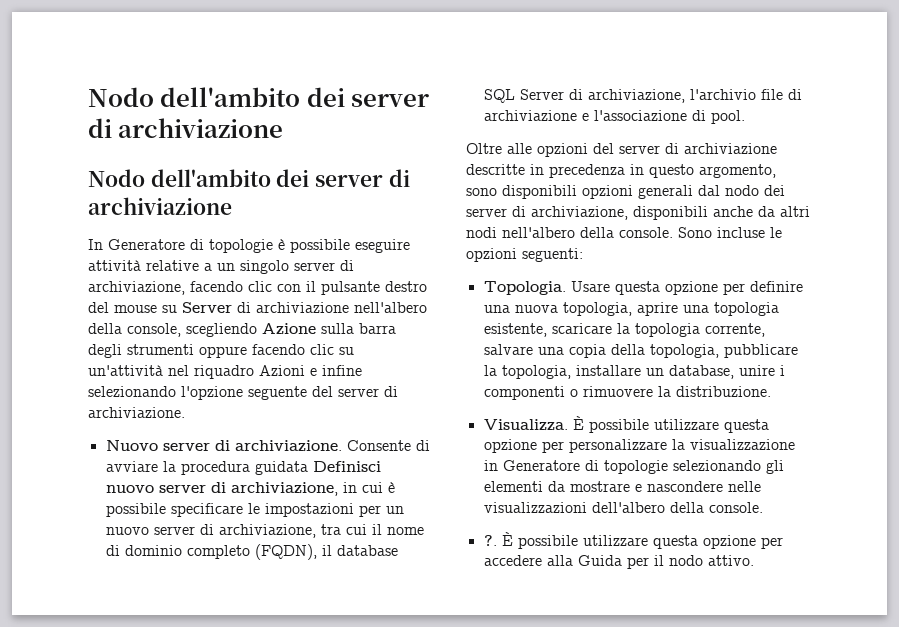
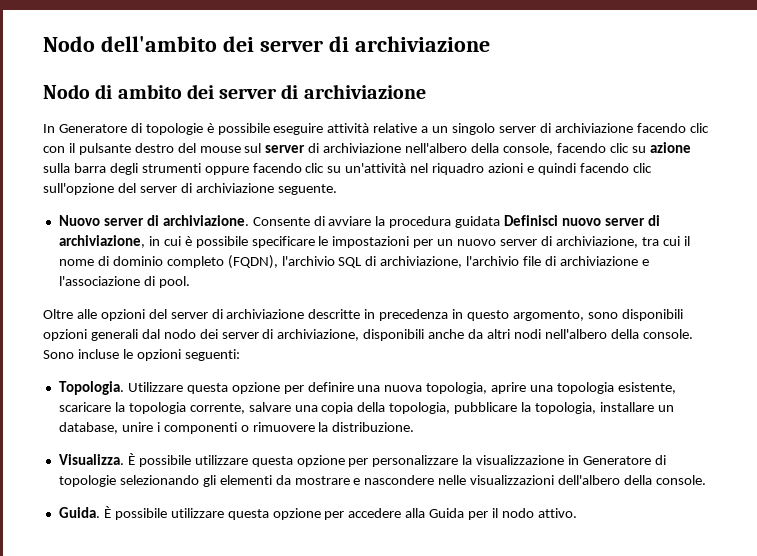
[150,169,271,187] dell'ambito -> [95,84,182,99] di ambito
[88,281,185,295] archiviazione, -> [554,123,633,133] archiviazione
[162,302,232,313] su Server -> [244,143,306,153] sul server
[186,323,316,337] scegliendo Azione -> [556,142,691,153] facendo clic su azione
[259,365,362,376] [88,386,398,400] [88,407,185,418] Azioni e infine selezionando l'opzione seguente del server di archiviazione. -> [488,163,652,175] [43,183,337,195] azioni e quindi facendo clic sull'opzione del server di archiviazione seguente.
[321,545,398,556] [483,89,564,103] il database SQL Server -> [281,256,363,268] l'archivio SQL
[570,281,610,292] Usare -> [127,382,183,392] Utilizzare
[483,535,497,546] ?. -> [58,507,100,518] Guida.

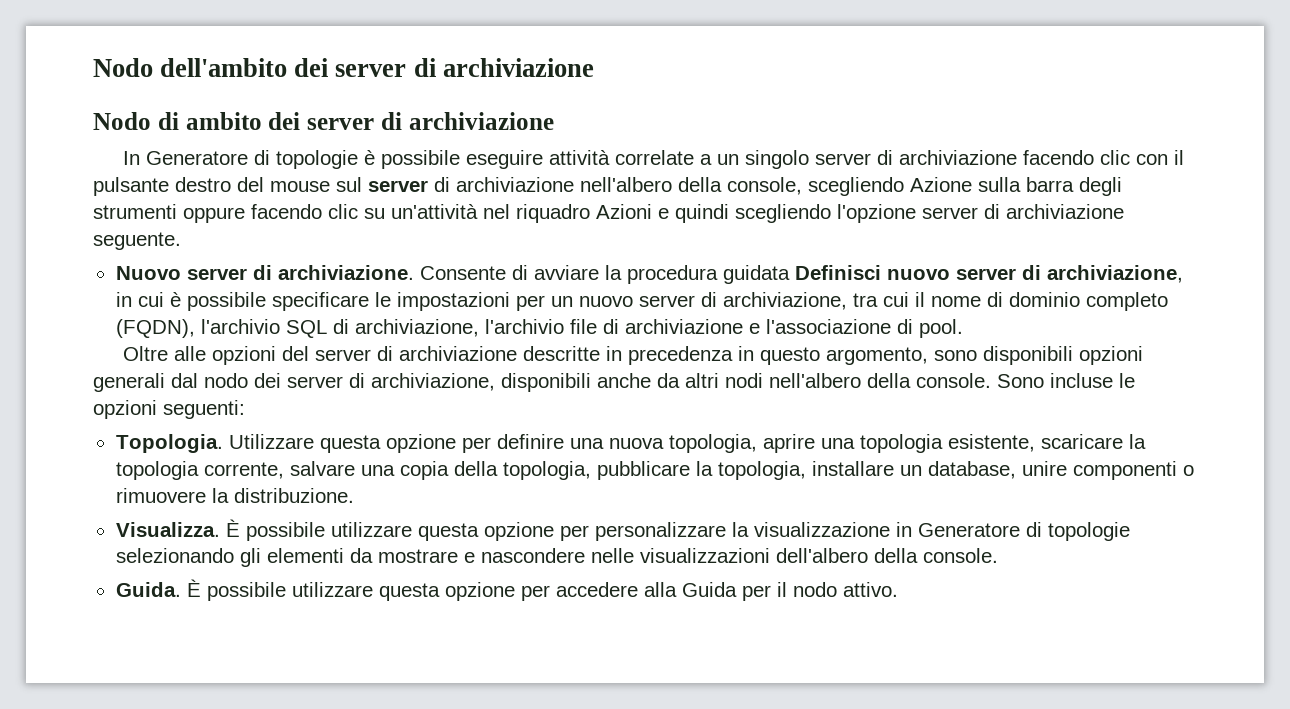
[373,123,418,133] relative -> [615,150,695,165] correlate
[556,142,691,153] facendo clic su azione -> [808,177,972,196] scegliendo Azione
[488,163,524,173] azioni -> [596,204,652,219] Azioni
[579,163,652,173] [43,183,136,195] facendo clic sull'opzione del -> [735,204,916,223] scegliendo l'opzione
[156,422,160,432] i -> (1067, 468) none

